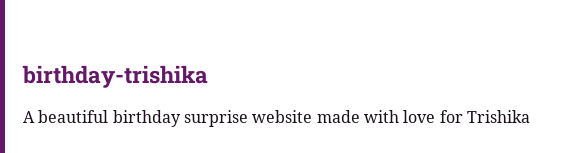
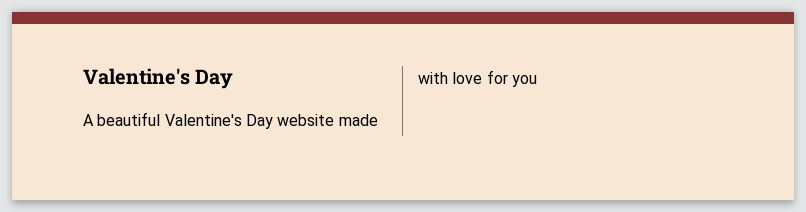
[22,65,208,88] birthday-trishika -> [83,68,234,89] Valentine's Day
[112,110,248,127] birthday surprise -> [164,114,273,129] Valentine's Day
[466,110,530,123] Trishika -> [511,75,537,87] you

